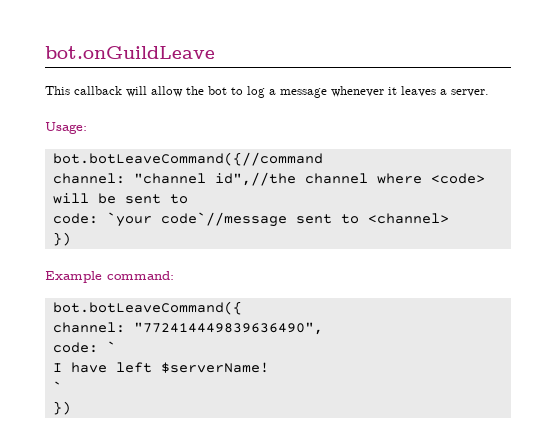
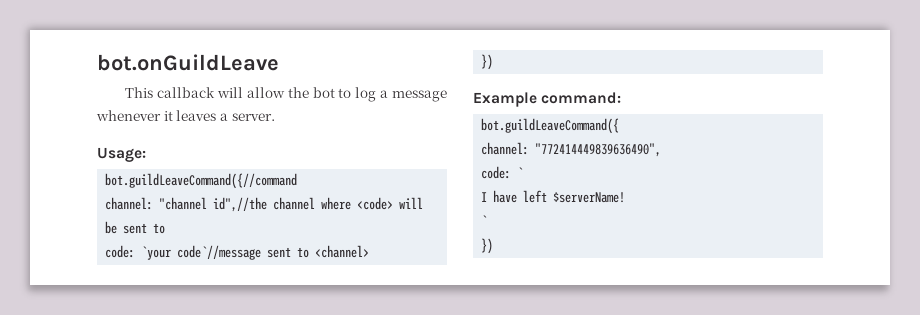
[52,152,323,166] bot.botLeaveCommand({//command -> [105,173,298,189] bot.guildLeaveCommand({//command
[52,301,242,315] bot.botLeaveCommand({ -> [481,118,620,134] bot.guildLeaveCommand({

